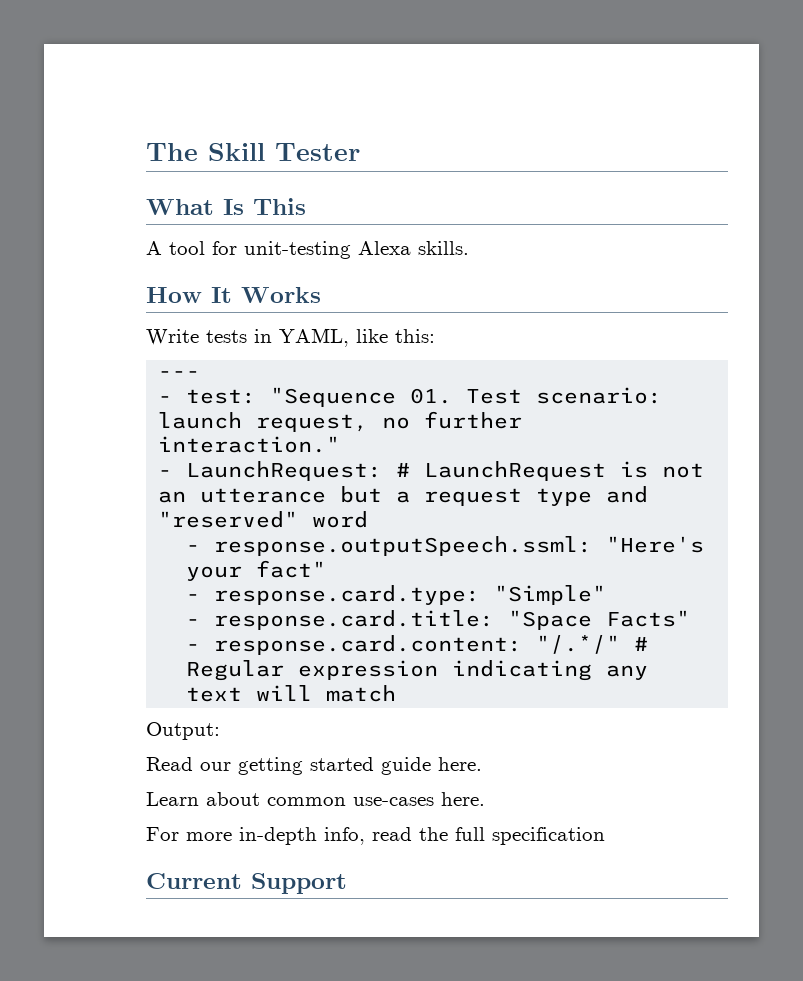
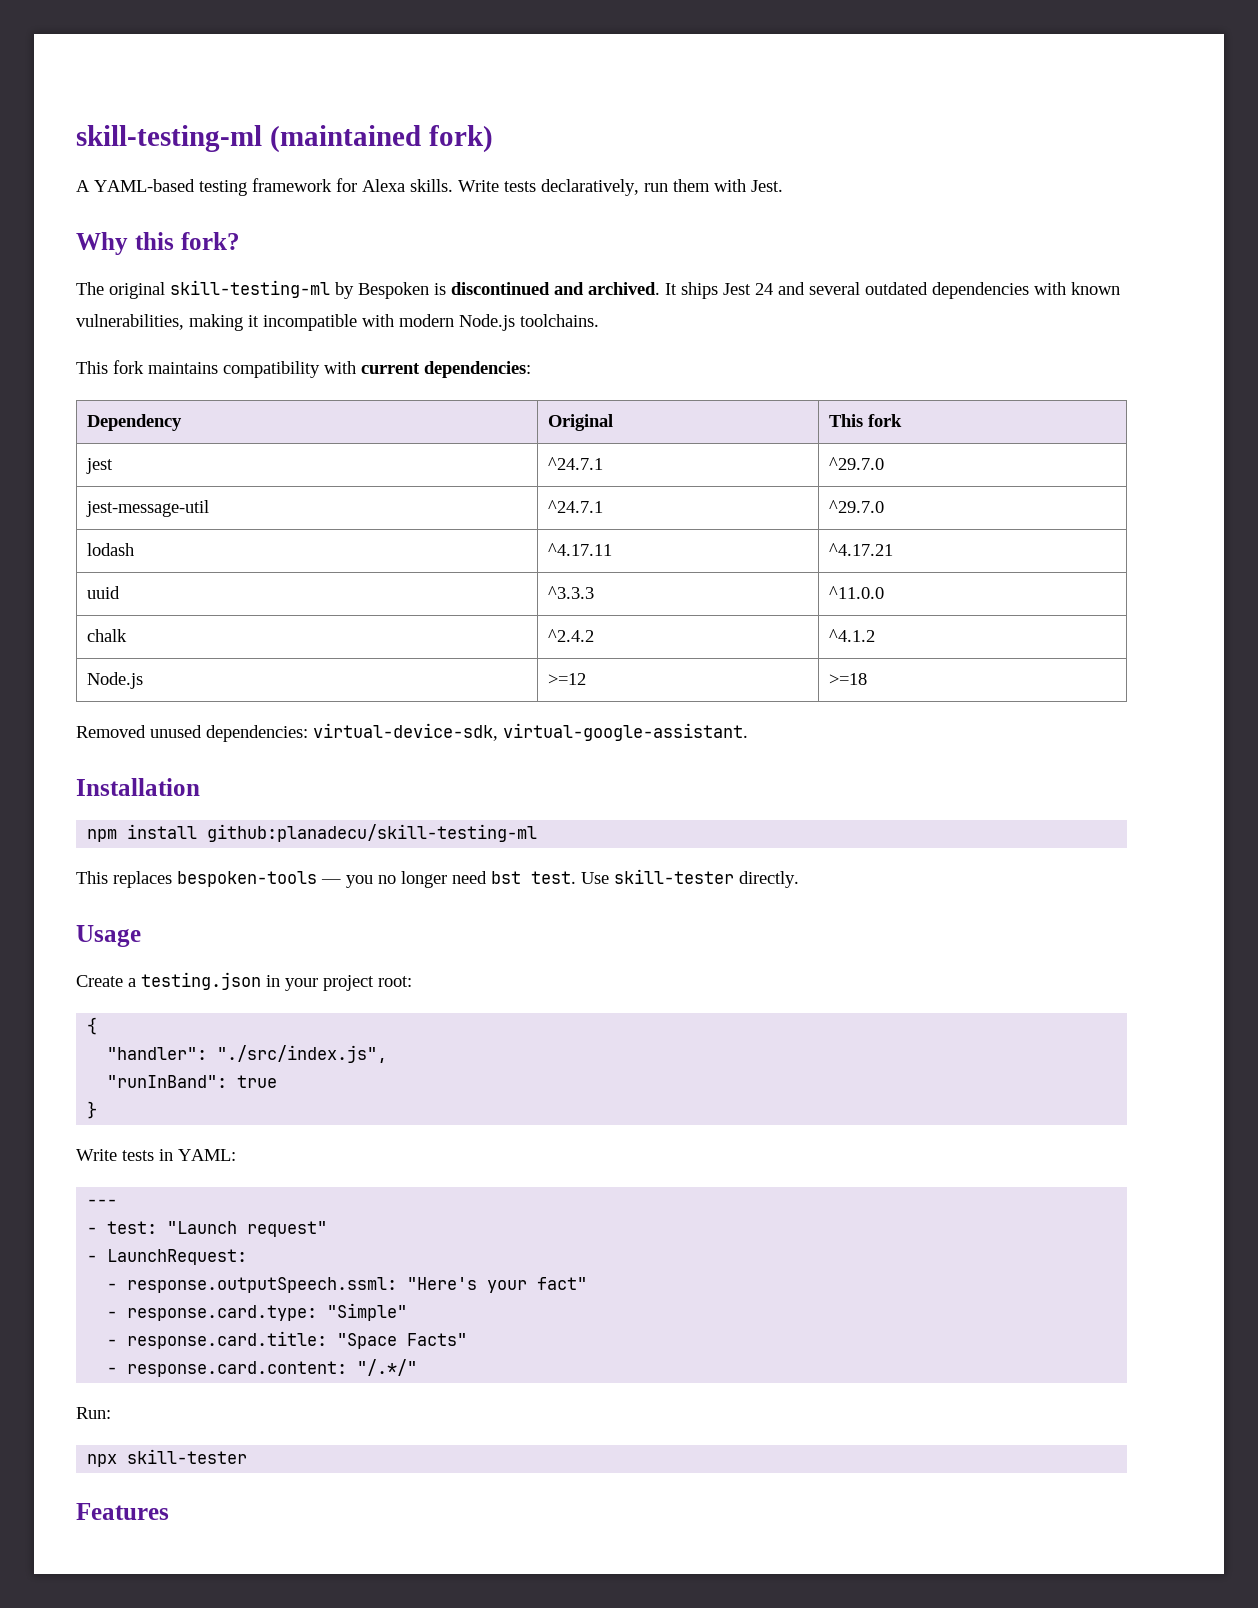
[146,143,360,161] [146,198,306,215] [146,241,469,259] [146,287,321,303] The Skill Tester // What Is This // A tool for unit-testing Alexa skills. // How It Works -> [76,125,493,153] [76,178,783,196] [76,232,240,255] [76,280,1120,299] [76,314,599,331] [76,360,531,378] [87,414,183,431] [548,414,614,431] [829,414,903,427] [86,458,114,474] [548,457,604,470] [829,457,885,470] [86,500,210,517] [548,500,604,513] [829,500,885,513] [87,543,135,556] [548,543,613,556] [829,543,894,556] [87,586,121,599] [548,586,595,599] [829,586,885,599] [87,629,128,642] [548,629,595,642] [829,629,876,642] [87,672,144,689] [548,673,587,685] [829,673,868,685] [76,723,748,742] [76,778,200,796] [87,824,538,842] [76,869,799,888] [76,925,141,947] [76,972,412,991] [87,1017,98,1035] [107,1045,388,1063] [107,1075,278,1088] [87,1101,98,1119] skill-testing-ml (maintained fork) // A YAML-based testing framework for Alexa skills. Write tests declaratively, run them with Jest. // Why this fork? // The original skill-testing-ml by Bespoken is discontinued and archived. It ships Jest 24 and several outdated dependencies with known vulnerabilities, making it incompatible with modern Node.js toolchains. // This fork maintains compatibility with current dependencies: // Dependency | Original | This fork // jest | ^24.7.1 | ^29.7.0 // jest-message-util | ^24.7.1 | ^29.7.0 // lodash | ^4.17.11 | ^4.17.21 // uuid | ^3.3.3 | ^11.0.0 // chalk | ^2.4.2 | ^4.1.2 // Node.js | >=12 | >=18 // Removed unused dependencies: virtual-device-sdk, virtual-google-assistant. // Installation // npm install github:planadecu/skill-testing-ml // This replaces bespoken-tools — you no longer need bst test. Use skill-tester directly. // Usage // Create a testing.json in your project root: // { // "handler": "./src/index.js", // "runInBand": true // }
[279,328,435,347] YAML, like this: -> [178,1149,236,1161] YAML:
[270,387,663,407] [158,411,523,432] [158,436,341,453] [158,461,705,481] [158,486,649,506] [158,511,369,528] "Sequence 01. Test scenario: launch request, no further interaction." // - LaunchRequest: # LaunchRequest is not an utterance but a request type and "reserved" word -> [167,1221,328,1237] [87,1249,248,1265] "Launch request" // - LaunchRequest:
[634,637,649,651] [186,660,649,681] [186,685,397,702] [146,722,220,740] [146,757,482,775] [146,792,485,806] [146,827,605,845] [146,873,347,894] # Regular expression indicating any text will match // Output: // Read our getting started guide here. // Learn about common use-cases here. // For more in-depth info, read the full specification // Current Support -> [76,1407,111,1419] [87,1449,248,1467] [76,1503,169,1520] // Run: // npx skill-tester // Features

